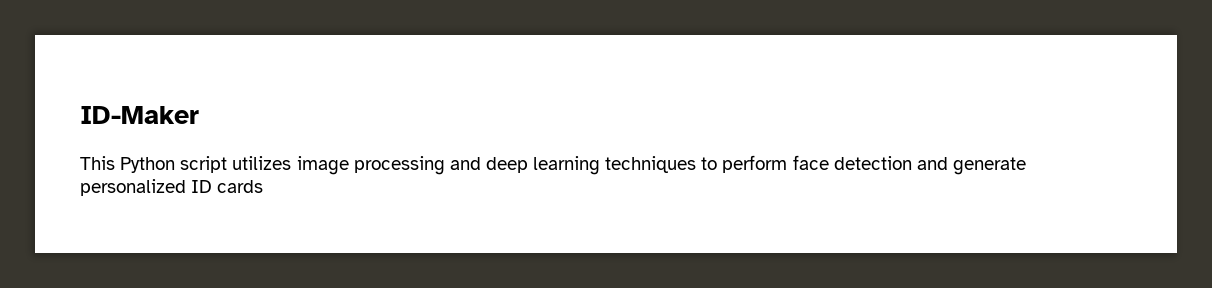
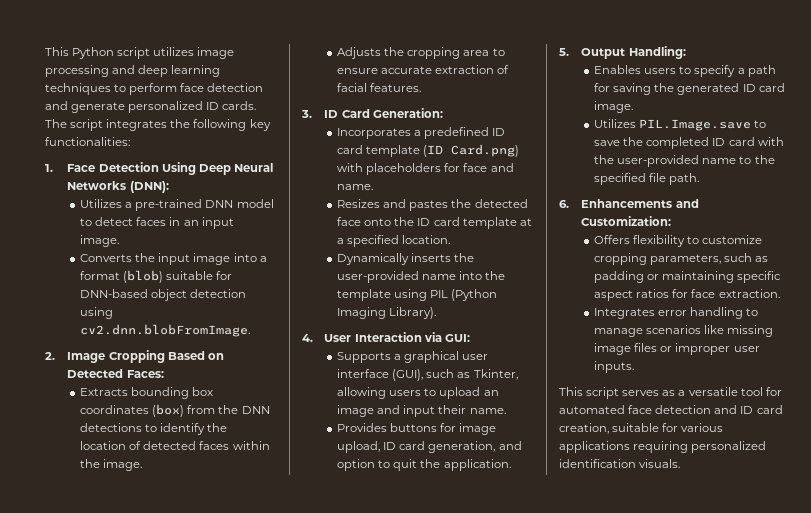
[80,106,199,124] ID-Maker // -> (45, 51) none
[217,180,264,193] cards -> [222,101,257,110] [45,119,271,131] [45,137,130,146] [45,162,273,175] [67,181,169,193] [80,199,274,211] [80,217,234,229] [80,235,120,247] [80,253,267,265] [80,270,233,283] [80,289,247,301] [80,307,114,319] [80,324,251,337] [45,350,224,363] [67,369,164,378] [80,387,214,399] [80,404,270,417] [80,423,228,435] [80,441,270,450] [80,459,143,471] [337,47,505,59] [337,65,510,74] [337,83,422,92] [301,108,443,118] [337,127,506,139] [337,144,520,157] [337,163,514,175] [337,184,374,190] [337,199,528,211] [337,217,532,229] [337,235,451,247] [337,253,475,265] [337,271,506,283] [337,289,498,301] [337,307,437,319] [302,332,470,342] [337,351,489,363] [337,369,518,381] [337,387,499,399] [337,405,506,417] [337,423,497,435] [337,441,522,453] [337,459,511,471] [559,46,686,59] [594,65,776,77] [594,83,785,95] [594,101,634,113] [594,119,767,131] [594,137,784,149] [594,155,775,167] [594,173,700,185] [559,199,699,208] [581,216,672,226] [594,235,763,247] [594,253,769,265] [594,271,782,283] [594,289,780,301] [594,307,759,319] [594,325,774,337] [594,343,760,355] [594,361,635,373] [559,387,782,399] [559,405,783,414] [559,423,724,434] [559,441,767,453] [559,459,681,468] cards. The script integrates the following key functionalities: // 1. Face Detection Using Deep Neural Networks (DNN): // Utilizes a pre-trained DNN model to detect faces in an input image. // Converts the input image into a format (blob) suitable for DNN-based object detection using cv2.dnn.blobFromImage. // 2. Image Cropping Based on Detected Faces: // Extracts bounding box coordinates (box) from the DNN detections to identify the location of detected faces within the image. // Adjusts the cropping area to ensure accurate extraction of facial features. // 3. ID Card Generation: // Incorporates a predefined ID card template (ID Card.png) with placeholders for face and name. // Resizes and pastes the detected face onto the ID card template at a specified location. // Dynamically inserts the user-provided name into the template using PIL (Python Imaging Library). // 4. User Interaction via GUI: // Supports a graphical user interface (GUI), such as Tkinter, allowing users to upload an image and input their name. // Provides buttons for image upload, ID card generation, and option to quit the application. // 5. Output Handling: // Enables users to specify a path for saving the generated ID card image. // Utilizes PIL.Image.save to save the completed ID card with the user-provided name to the specified file path. // 6. Enhancements and Customization: // Offers flexibility to customize cropping parameters, such as padding or maintaining specific aspect ratios for face extraction. // Integrates error handling to manage scenarios like missing image files or improper user inputs. // This script serves as a versatile tool for automated face detection and ID card creation, suitable for various applications requiring personalized identification visuals.

